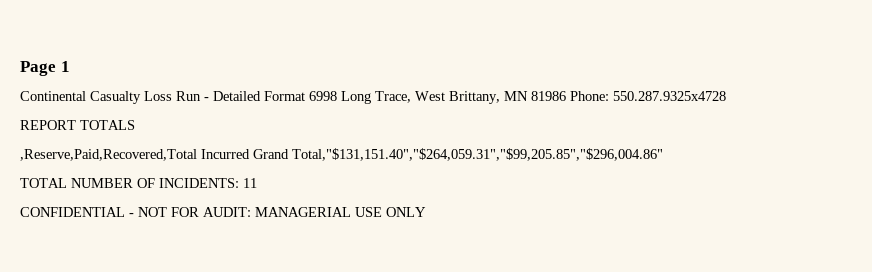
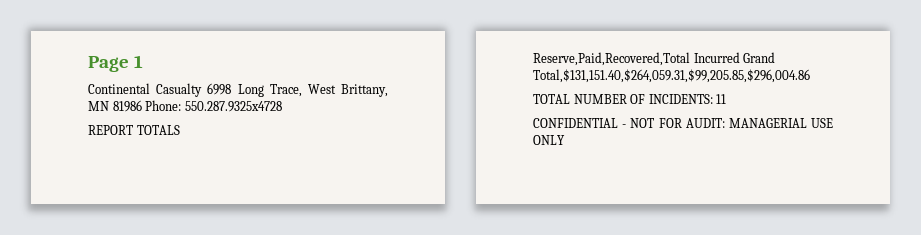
[144,91,305,101] Loss Run - Detailed Format -> (203, 90) none
[20,149,197,161] ,Reserve,Paid,Recovered,Total -> [533,52,690,66] Reserve,Paid,Recovered,Total
[292,148,663,161] Total,"$131,151.40","$264,059.31","$99,205.85","$296,004.86" -> [533,69,810,83] Total,$131,151.40,$264,059.31,$99,205.85,$296,004.86

